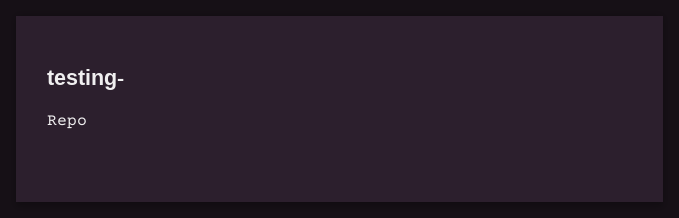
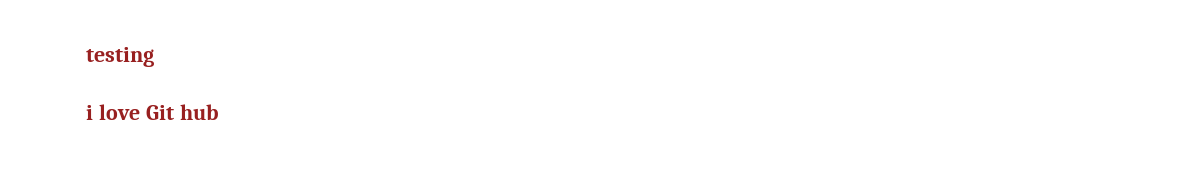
[47,69,124,90] [47,115,87,129] testing- // Repo -> [86,47,154,67] [86,104,219,120] testing // i love Git hub

